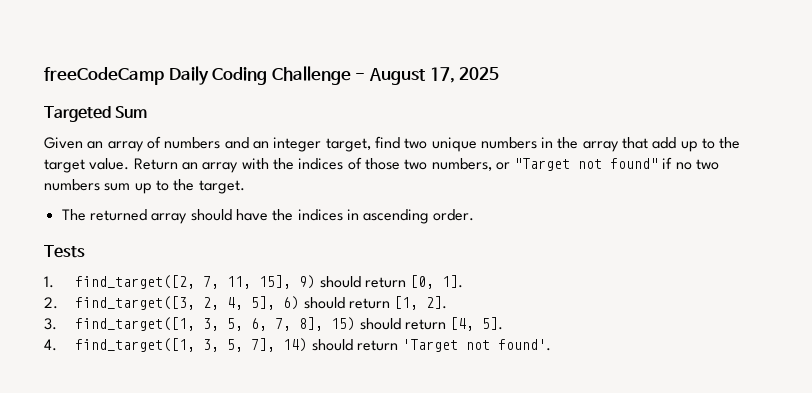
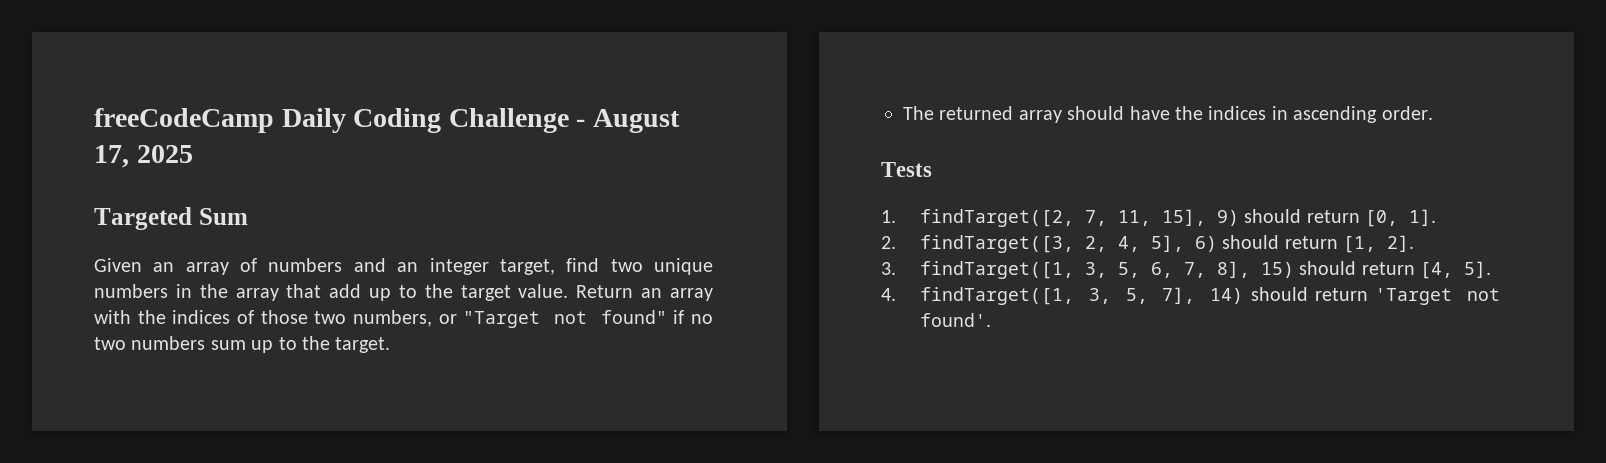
[75,275,196,289] find_target([2, -> [919,209,1074,227] findTarget([2,
[75,296,196,310] find_target([3, -> [919,235,1074,253] findTarget([3,
[75,317,196,331] find_target([1, -> [919,261,1074,279] findTarget([1,
[75,338,196,352] find_target([1, -> [919,287,1074,305] findTarget([1,

